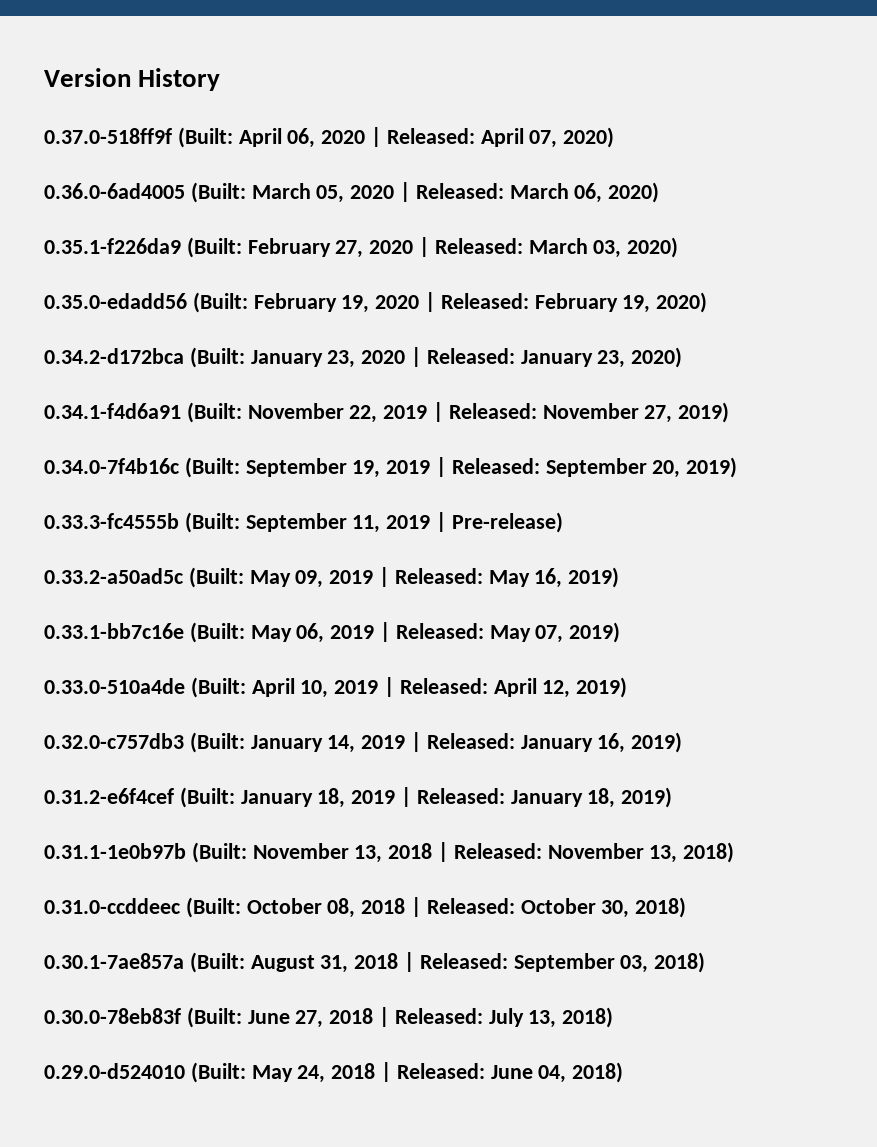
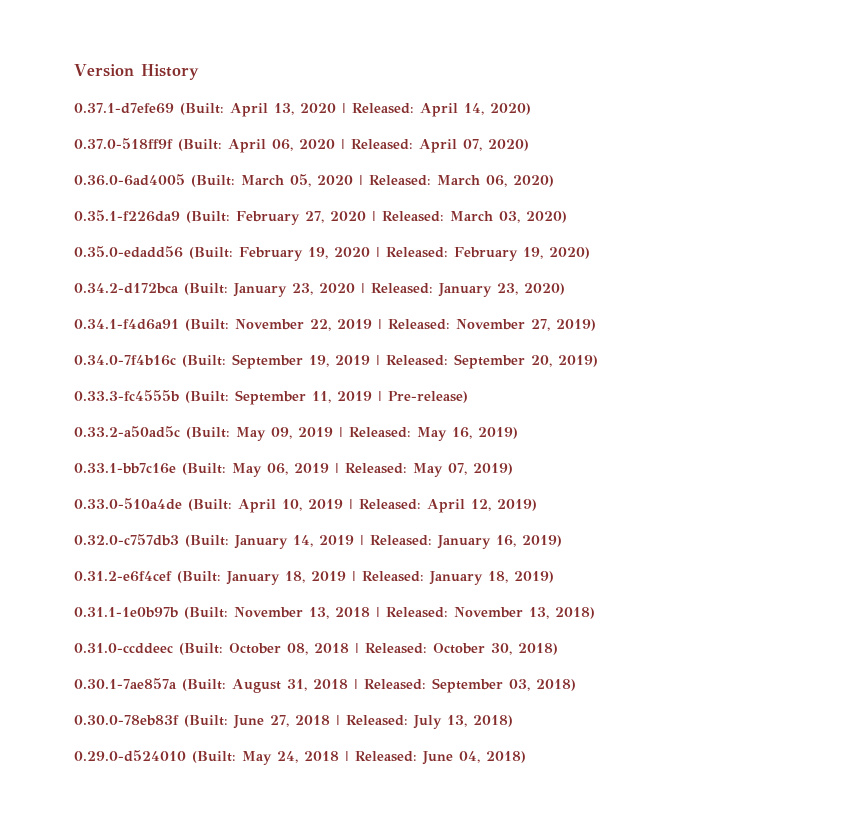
(221, 79) none -> [74,103,531,117] // 0.37.1-d7efe69 (Built: April 13, 2020 | Released: April 14, 2020)

